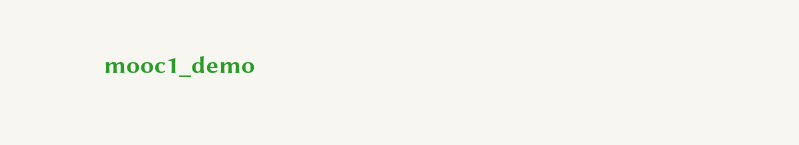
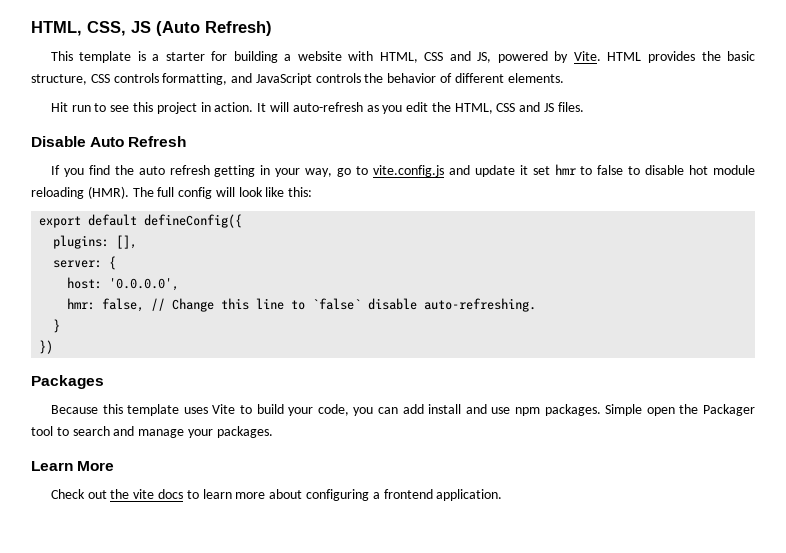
[104,56,255,77] mooc1_demo -> [31,21,272,36] [50,51,755,63] [31,73,564,85] [50,102,584,114] [31,136,187,147] [50,164,755,177] [31,186,313,199] [39,214,243,228] [53,235,138,249] [53,256,117,270] [67,277,180,291] [67,298,537,312] [53,319,61,333] [39,340,54,354] [31,375,104,389] [50,404,756,416] [31,426,273,438] [31,461,115,471] [50,489,503,501] HTML, CSS, JS (Auto Refresh) // This template is a starter for building a website with HTML, CSS and JS, powered by Vite. HTML provides the basic structure, CSS controls formatting, and JavaScript controls the behavior of different elements. // Hit run to see this project in action. It will auto-refresh as you edit the HTML, CSS and JS files. // Disable Auto Refresh // If you find the auto refresh getting in your way, go to vite.config.js and update it set hmr to false to disable hot module reloading (HMR). The full config will look like this: // export default defineConfig({ // plugins: [], // server: { // host: '0.0.0.0', // hmr: false, // Change this line to `false` disable auto-refreshing. // } // }) // Packages // Because this template uses Vite to build your code, you can add install and use npm packages. Simple open the Packager tool to search and manage your packages. // Learn More // Check out the vite docs to learn more about configuring a frontend application.

